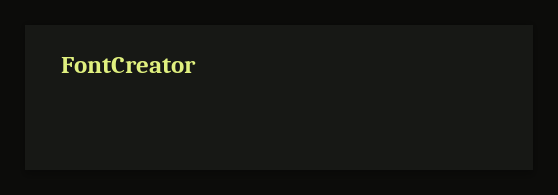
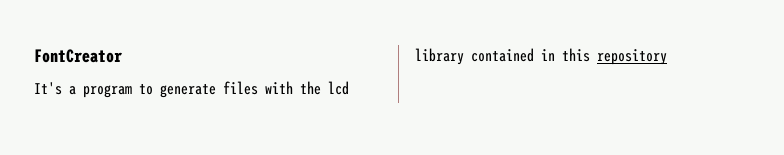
(196, 65) none -> [34,81,349,98] [415,48,667,65] // It's a program to generate files with the lcd library contained in this repository

